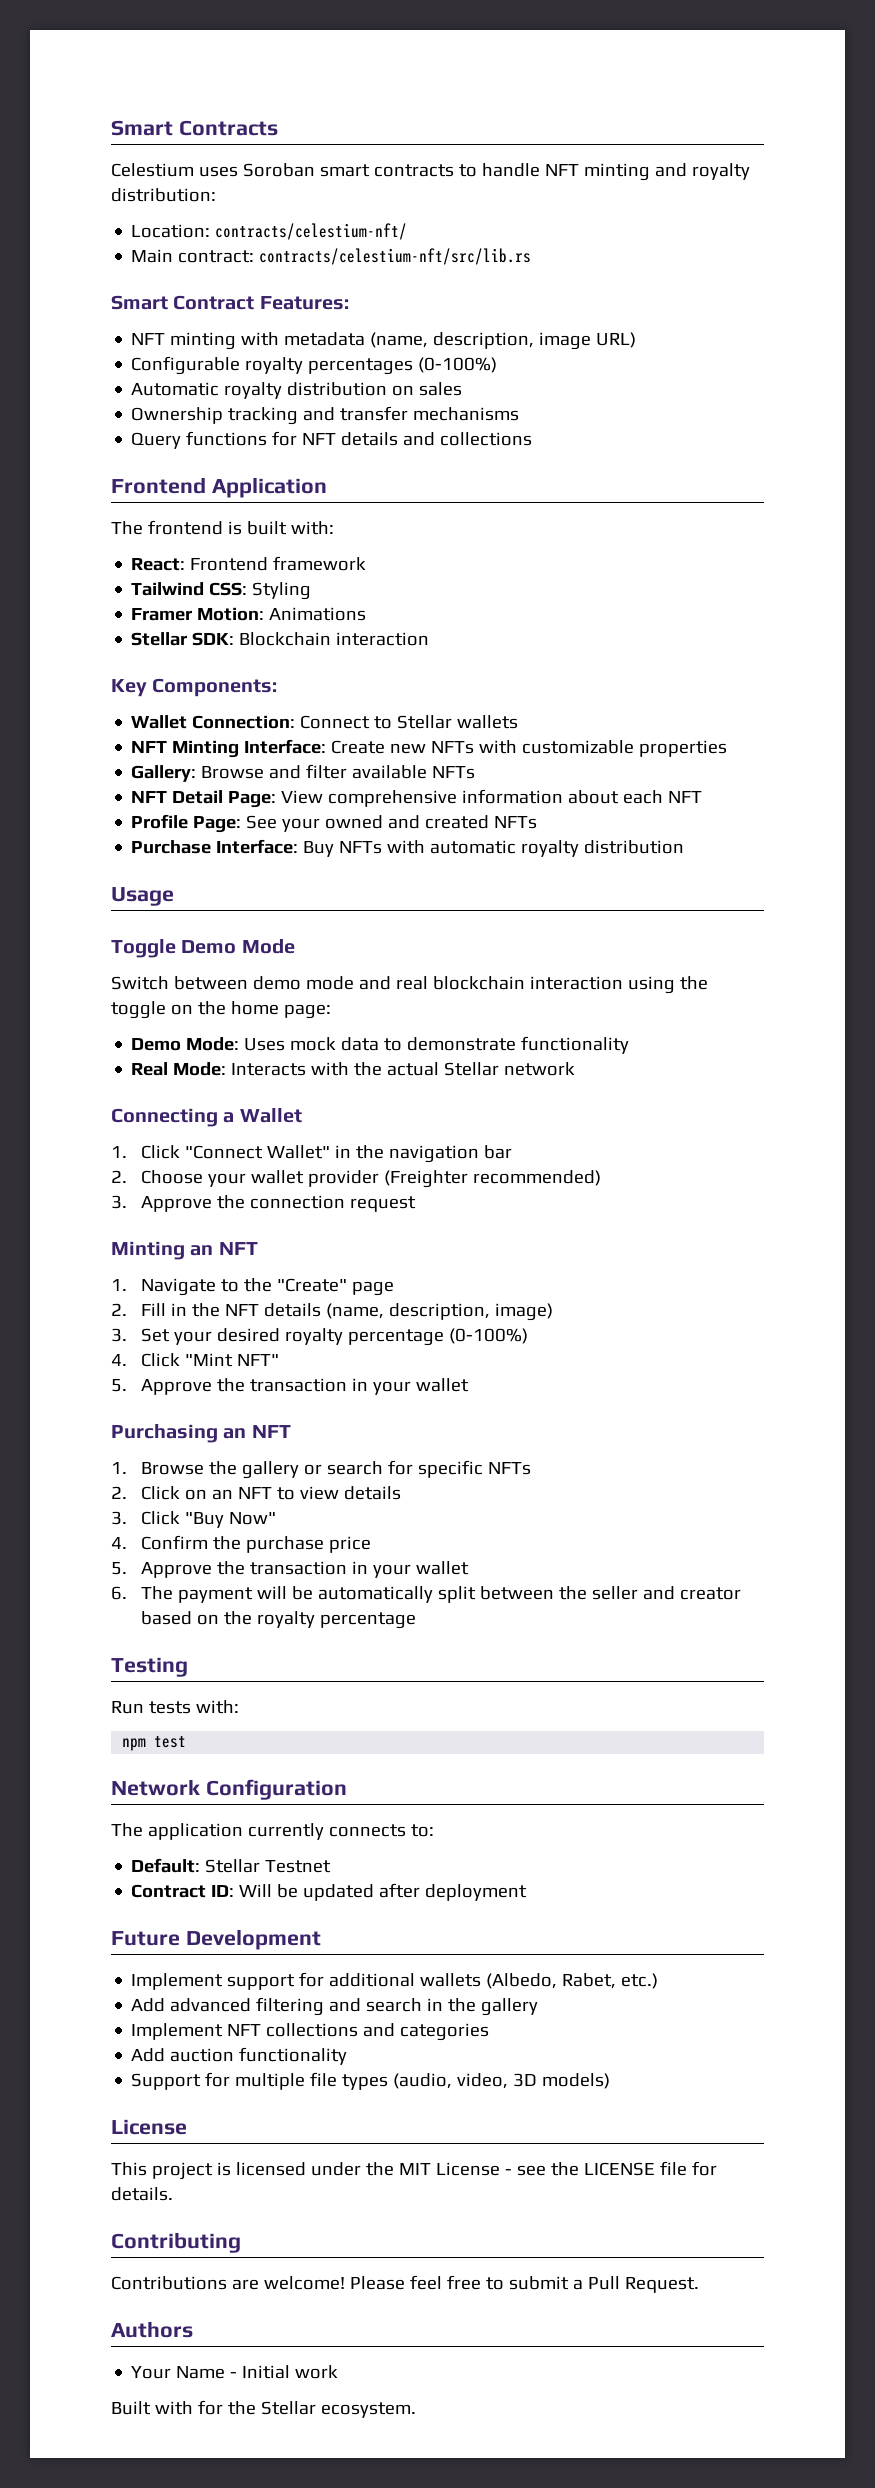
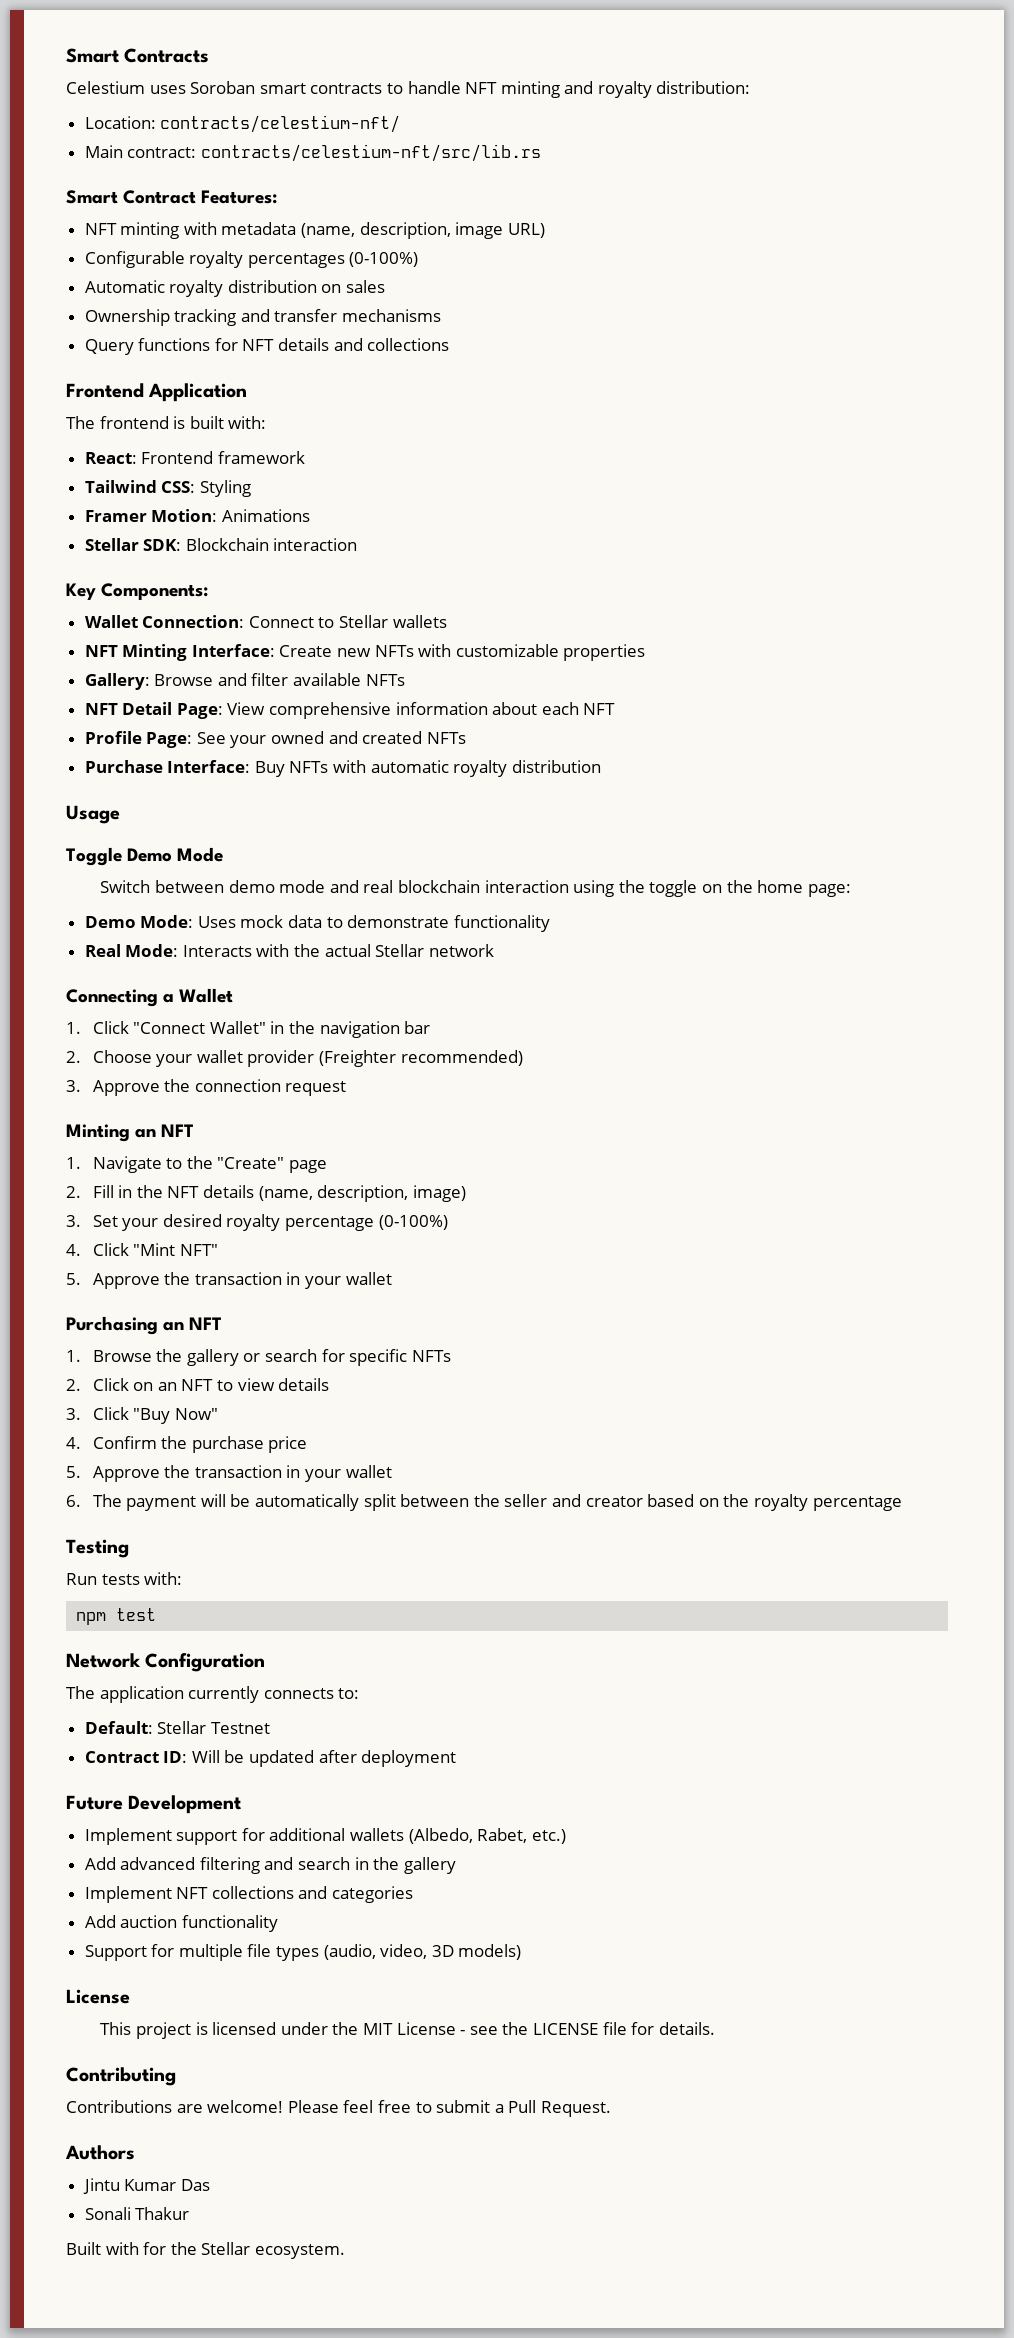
[131,2365,339,2379] Your Name - Initial work -> [82,2178,210,2194] [84,2207,190,2220] Jintu Kumar Das // Sonali Thakur

